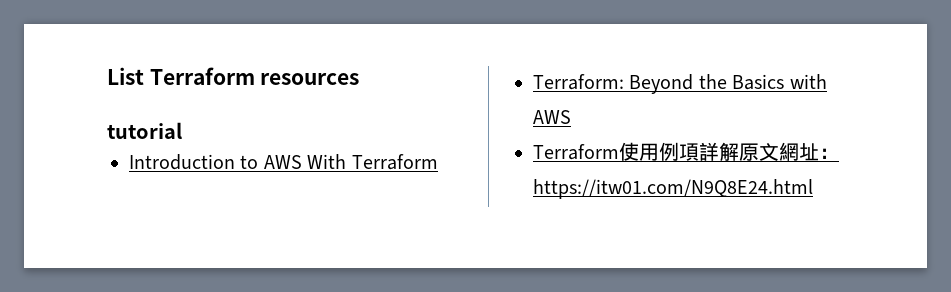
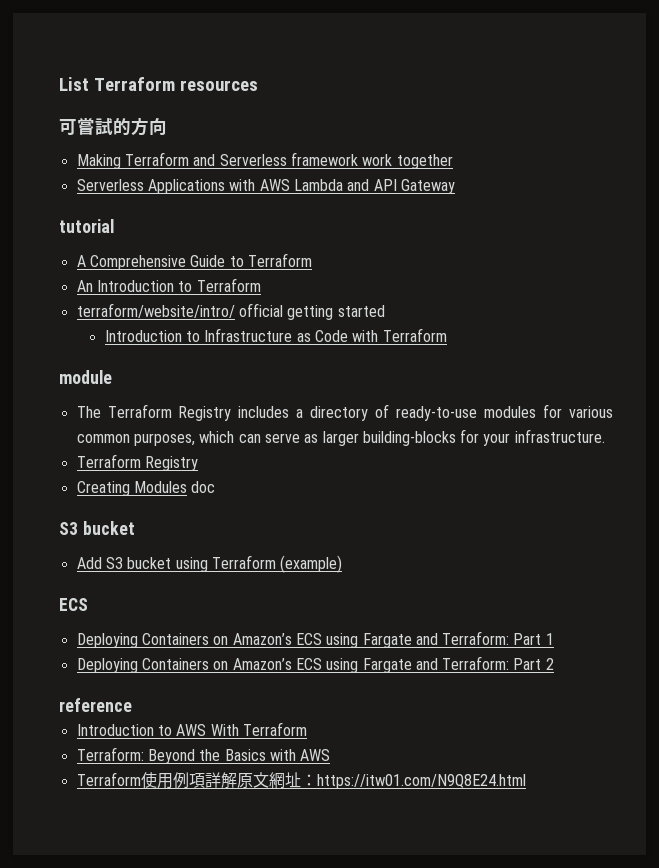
[107,122,182,139] tutorial -> [59,117,167,136] [76,152,453,169] [76,179,455,194] [59,219,114,233] [76,253,312,270] [76,278,261,292] [76,303,385,320] [104,328,447,342] [59,370,112,384] [76,404,613,421] [76,429,605,446] [76,454,198,471] [76,481,216,496] [59,521,135,535] [76,555,343,573] [59,598,88,611] [76,631,554,648] [76,656,554,673] [59,698,132,712] 可嘗試的方向 // Making Terraform and Serverless framework work together // Serverless Applications with AWS Lambda and API Gateway // tutorial // A Comprehensive Guide to Terraform // An Introduction to Terraform // terraform/website/intro/ official getting started // Introduction to Infrastructure as Code with Terraform // module // The Terraform Registry includes a directory of ready-to-use modules for various common purposes, which can serve as larger building-blocks for your infrastructure. // Terraform Registry // Creating Modules doc // S3 bucket // Add S3 bucket using Terraform (example) // ECS // Deploying Containers on Amazon’s ECS using Fargate and Terraform: Part 1 // Deploying Containers on Amazon’s ECS using Fargate and Terraform: Part 2 // reference

